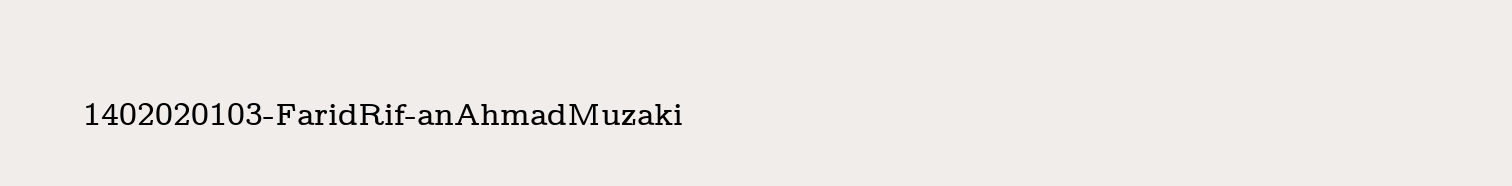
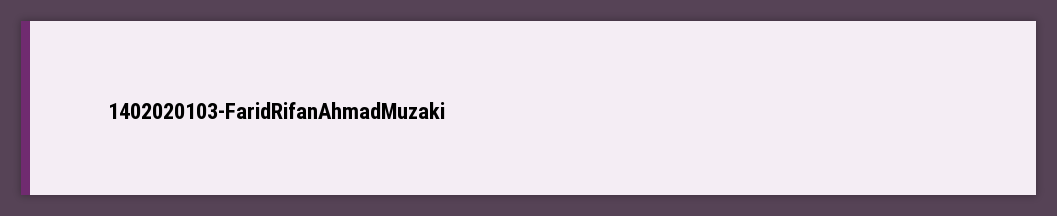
[83,103,683,126] 1402020103-FaridRif-anAhmadMuzaki -> [108,102,445,119] 1402020103-FaridRifanAhmadMuzaki

